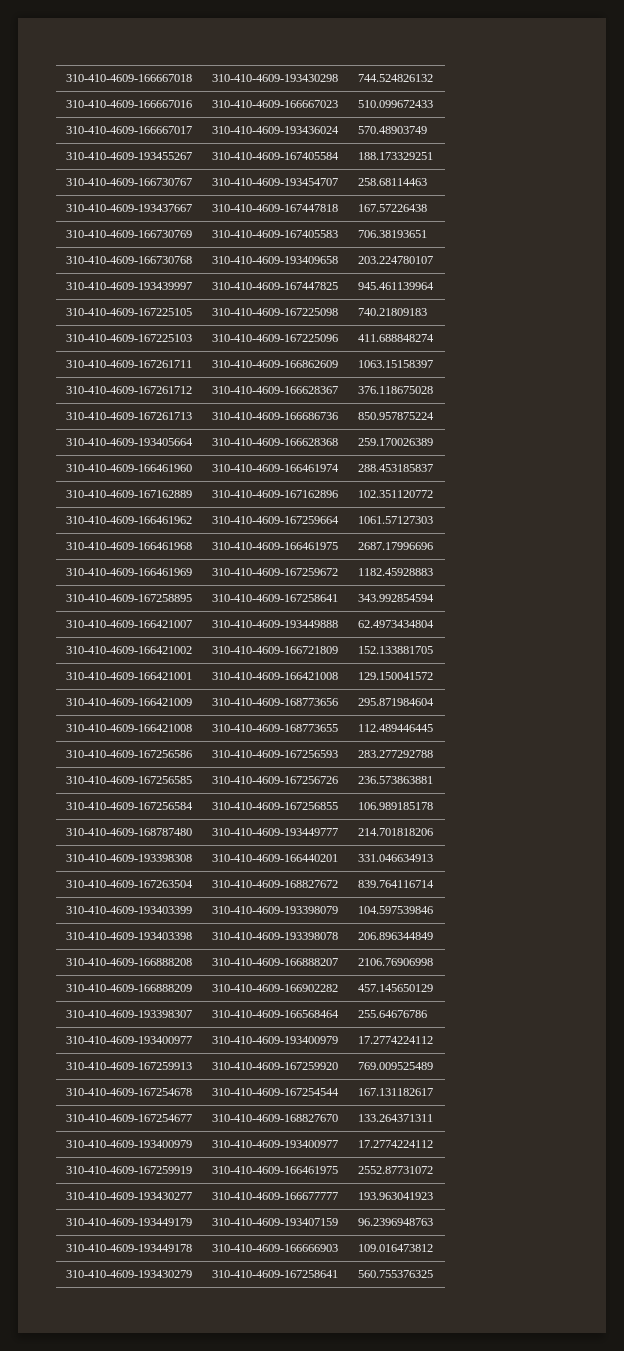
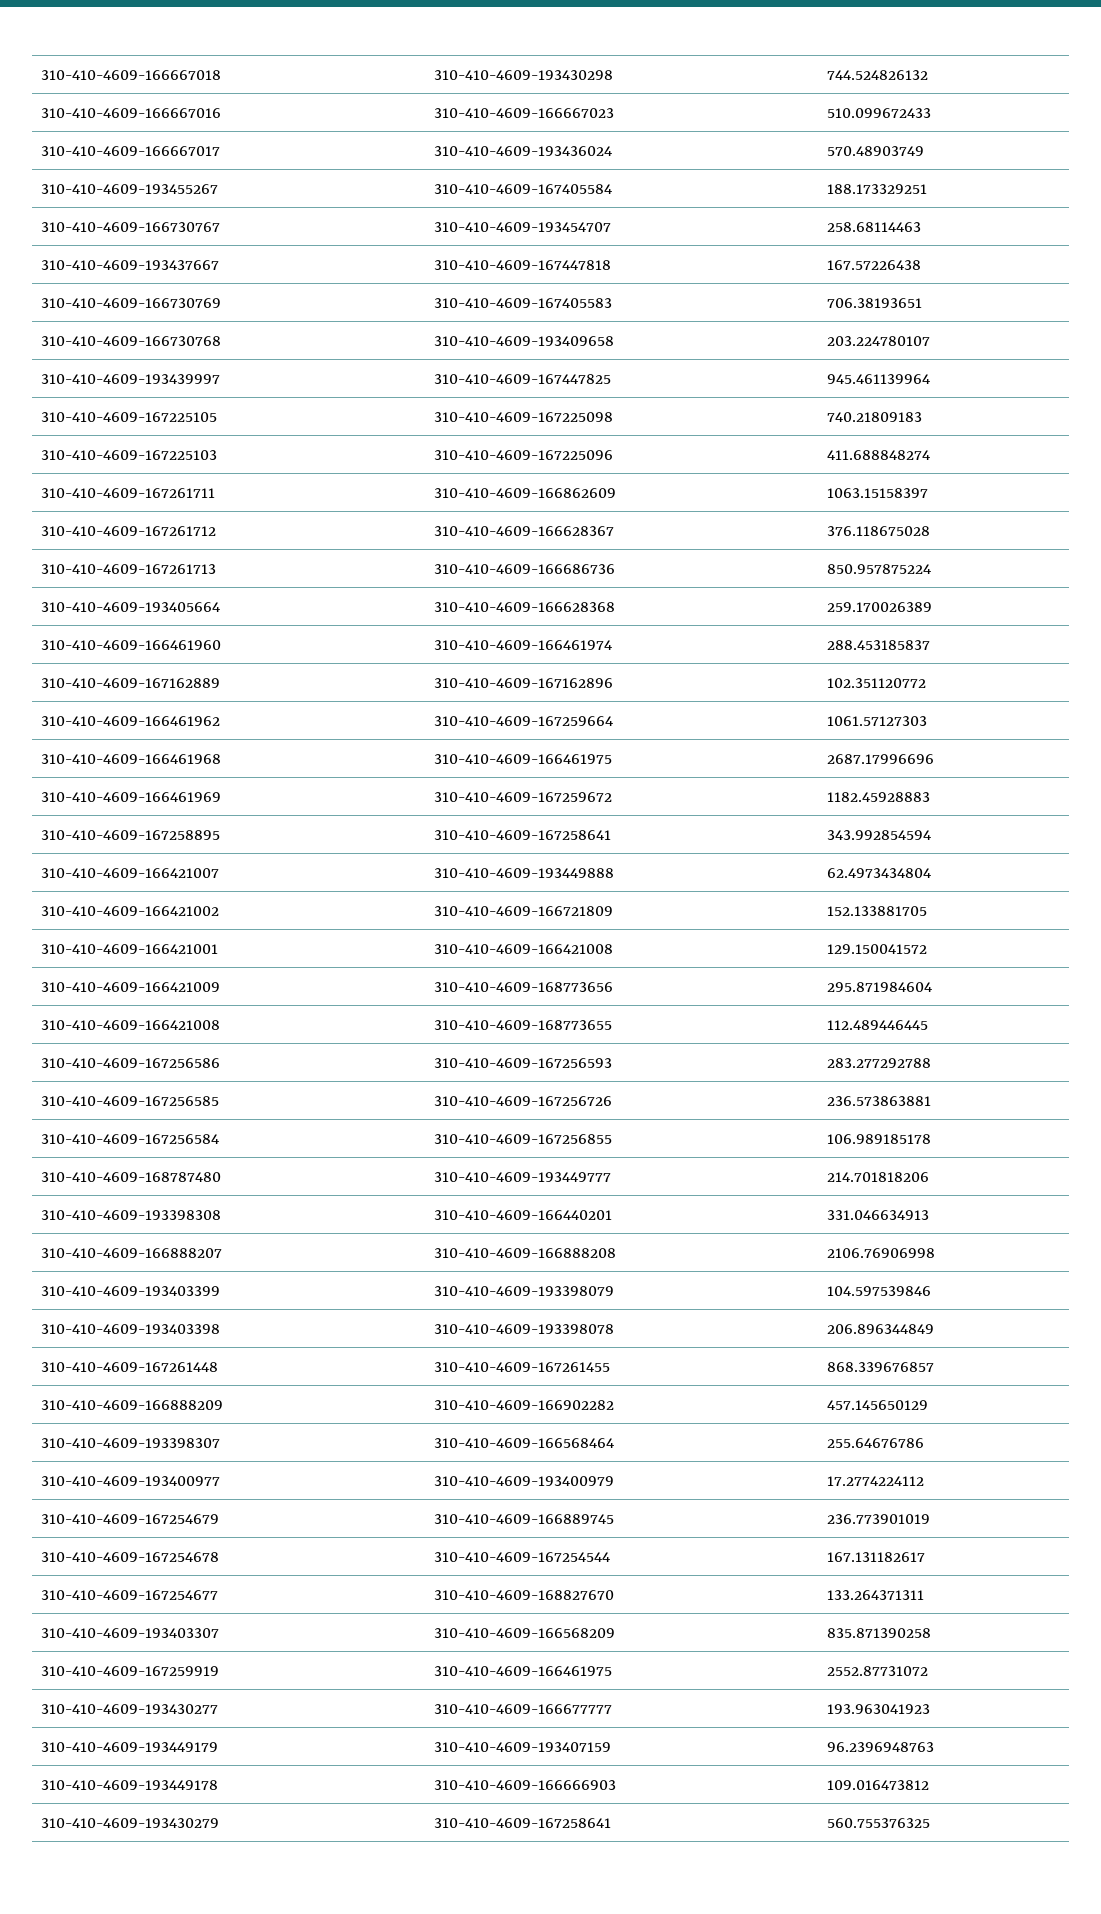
[65,880,193,888] [211,880,338,888] [357,880,434,888] 310-410-4609-167263504 | 310-410-4609-168827672 | 839.764116714 -> [41,1248,223,1258] [434,1248,617,1258] [827,1248,936,1258] 310-410-4609-166888207 | 310-410-4609-166888208 | 2106.76906998
[65,958,192,966] [211,958,338,966] [357,958,433,966] 310-410-4609-166888208 | 310-410-4609-166888207 | 2106.76906998 -> [41,1362,219,1372] [434,1362,611,1372] [827,1362,935,1372] 310-410-4609-167261448 | 310-410-4609-167261455 | 868.339676857
[65,1062,192,1070] [211,1062,338,1070] [357,1062,433,1070] 310-410-4609-167259913 | 310-410-4609-167259920 | 769.009525489 -> [41,1514,220,1524] [434,1514,615,1524] [827,1514,931,1524] 310-410-4609-167254679 | 310-410-4609-166889745 | 236.773901019
[65,1140,192,1148] [211,1140,338,1148] [357,1140,433,1148] 310-410-4609-193400979 | 310-410-4609-193400977 | 17.2774224112 -> [41,1628,220,1638] [434,1628,616,1638] [827,1628,932,1638] 310-410-4609-193403307 | 310-410-4609-166568209 | 835.871390258

